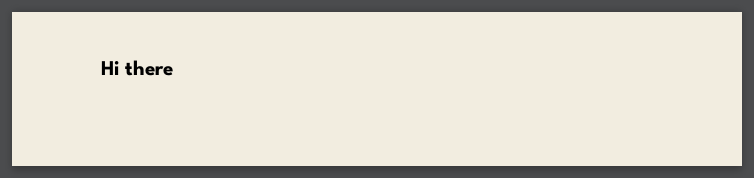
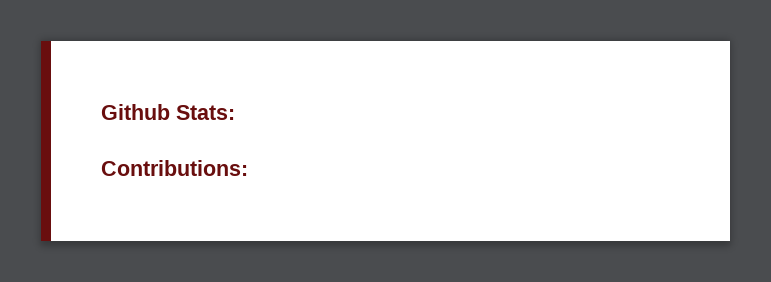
[101,60,173,76] Hi there -> [101,104,235,120] [101,160,248,176] Github Stats: // Contributions:

